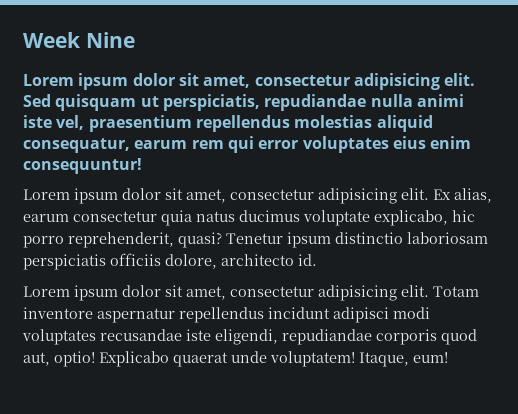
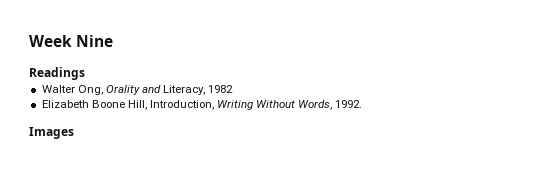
[23,73,476,90] [23,94,464,111] [23,115,433,132] [23,136,472,153] [23,158,142,174] [23,188,492,204] [23,210,475,226] [23,232,488,248] [23,253,317,270] [23,285,479,301] [23,307,430,323] [22,329,477,345] [23,351,448,367] Lorem ipsum dolor sit amet, consectetur adipisicing elit. Sed quisquam ut perspiciatis, repudiandae nulla animi iste vel, praesentium repellendus molestias aliquid consequatur, earum rem qui error voluptates eius enim consequuntur! // Lorem ipsum dolor sit amet, consectetur adipisicing elit. Ex alias, earum consectetur quia natus ducimus voluptate explicabo, hic porro reprehenderit, quasi? Tenetur ipsum distinctio laboriosam perspiciatis officiis dolore, architecto id. // Lorem ipsum dolor sit amet, consectetur adipisicing elit. Totam inventore aspernatur repellendus incidunt adipisci modi voluptates recusandae iste eligendi, repudiandae corporis quod aut, optio! Explicabo quaerat unde voluptatem! Itaque, eum! -> [29,67,85,80] [41,85,234,95] [41,100,363,110] [29,127,74,139] Readings // Walter Ong, Orality and Literacy, 1982 // Elizabeth Boone Hill, Introduction, Writing Without Words, 1992. // Images

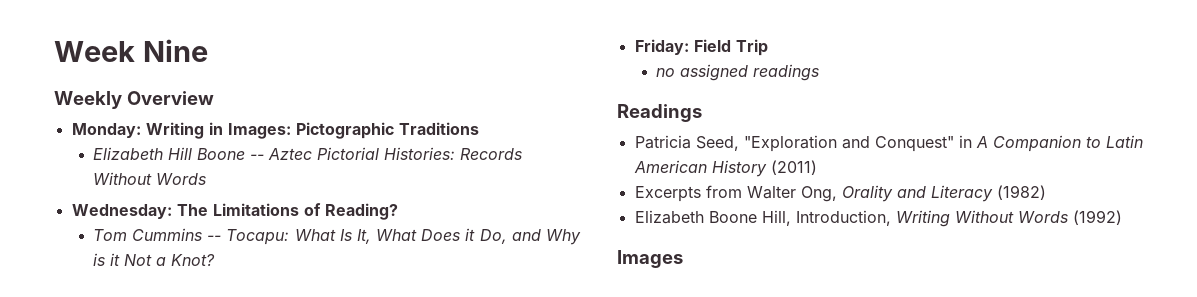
[29,67,85,80] Readings // -> [54,91,214,109] [71,122,479,139] [92,147,522,160] [92,172,206,185] [71,203,398,220] [92,228,581,245] [92,253,215,266] [634,39,768,56] [655,64,819,81] [617,104,702,122] [634,135,1143,152] [633,160,817,177] [634,185,742,202] Weekly Overview // Monday: Writing in Images: Pictographic Traditions // Elizabeth Hill Boone -- Aztec Pictorial Histories: Records Without Words // Wednesday: The Limitations of Reading? // Tom Cummins -- Tocapu: What Is It, What Does it Do, and Why is it Not a Knot? // Friday: Field Trip // no assigned readings // Readings // Patricia Seed, "Exploration and Conquest" in A Companion to Latin American History (2011) // Excerpts from
[163,85,234,95] Literacy, 1982 -> [930,185,1046,202] Literacy (1982)
[298,100,363,110] Words, 1992. -> [1017,210,1122,225] Words (1992)

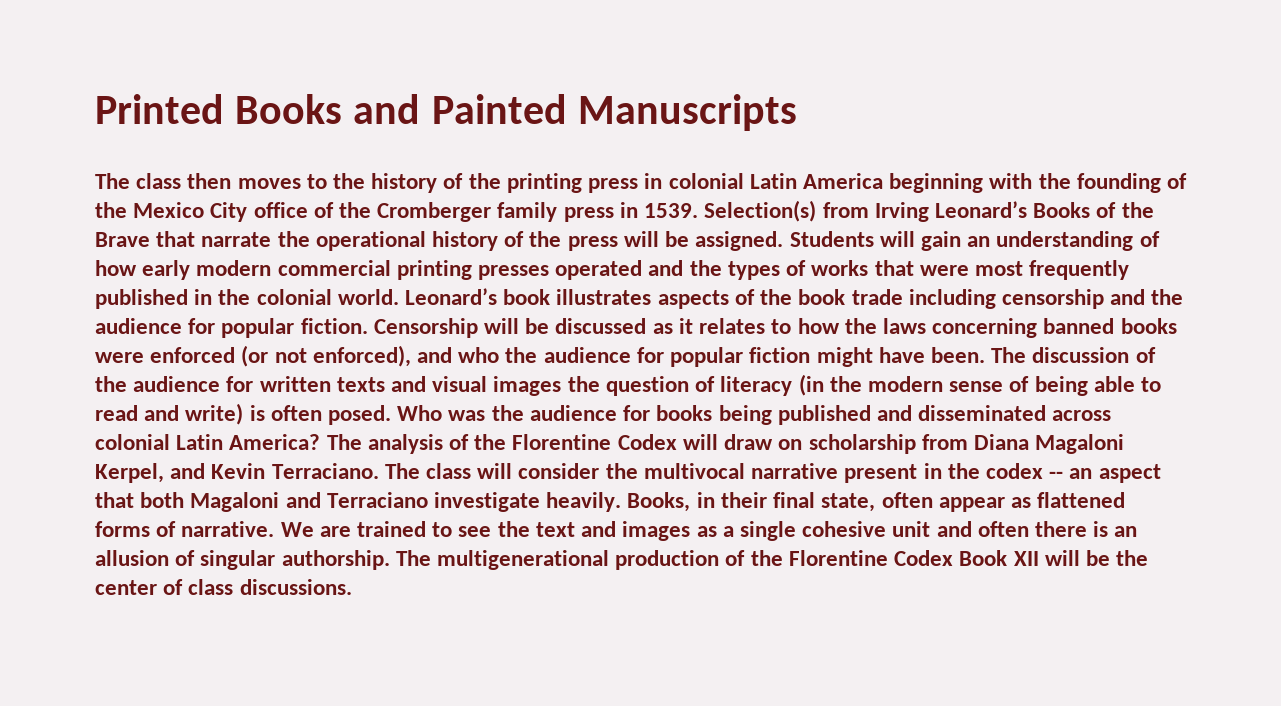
[54,39,208,62] [54,91,214,109] [71,122,479,139] [92,147,522,160] [92,172,206,185] [71,203,398,220] [92,228,581,245] [92,253,215,266] [634,39,768,56] [655,64,819,81] [617,104,702,122] [634,135,1143,152] [633,160,817,177] [634,185,1046,202] [634,210,1122,227] [617,250,683,268] Week Nine // Weekly Overview // Monday: Writing in Images: Pictographic Traditions // Elizabeth Hill Boone -- Aztec Pictorial Histories: Records Without Words // Wednesday: The Limitations of Reading? // Tom Cummins -- Tocapu: What Is It, What Does it Do, and Why is it Not a Knot? // Friday: Field Trip // no assigned readings // Readings // Patricia Seed, "Exploration and Conquest" in A Companion to Latin American History (2011) // Excerpts from Walter Ong, Orality and Literacy (1982) // Elizabeth Boone Hill, Introduction, Writing Without Words (1992) // Images -> [95,94,797,131] [95,173,1187,193] [95,200,1154,222] [95,231,1160,251] [95,260,1130,280] [95,288,1184,309] [95,318,1177,338] [95,345,1156,367] [95,374,1161,396] [95,403,1112,425] [95,434,1125,454] [95,463,1161,483] [95,492,1126,512] [95,521,1138,541] [95,550,1149,570] [95,579,352,595] Printed Books and Painted Manuscripts // The class then moves to the history of the printing press in colonial Latin America beginning with the founding of the Mexico City office of the Cromberger family press in 1539. Selection(s) from Irving Leonard’s Books of the Brave that narrate the operational history of the press will be assigned. Students will gain an understanding of how early modern commercial printing presses operated and the types of works that were most frequently published in the colonial world. Leonard’s book illustrates aspects of the book trade including censorship and the audience for popular fiction. Censorship will be discussed as it relates to how the laws concerning banned books were enforced (or not enforced), and who the audience for popular fiction might have been. The discussion of the audience for written texts and visual images the question of literacy (in the modern sense of being able to read and write) is often posed. Who was the audience for books being published and disseminated across colonial Latin America? The analysis of the Florentine Codex will draw on scholarship from Diana Magaloni Kerpel, and Kevin Terraciano. The class will consider the multivocal narrative present in the codex -- an aspect that both Magaloni and Terraciano investigate heavily. Books, in their final state, often appear as flattened forms of narrative. We are trained to see the text and images as a single cohesive unit and often there is an allusion of singular authorship. The multigenerational production of the Florentine Codex Book XII will be the center of class discussions.

